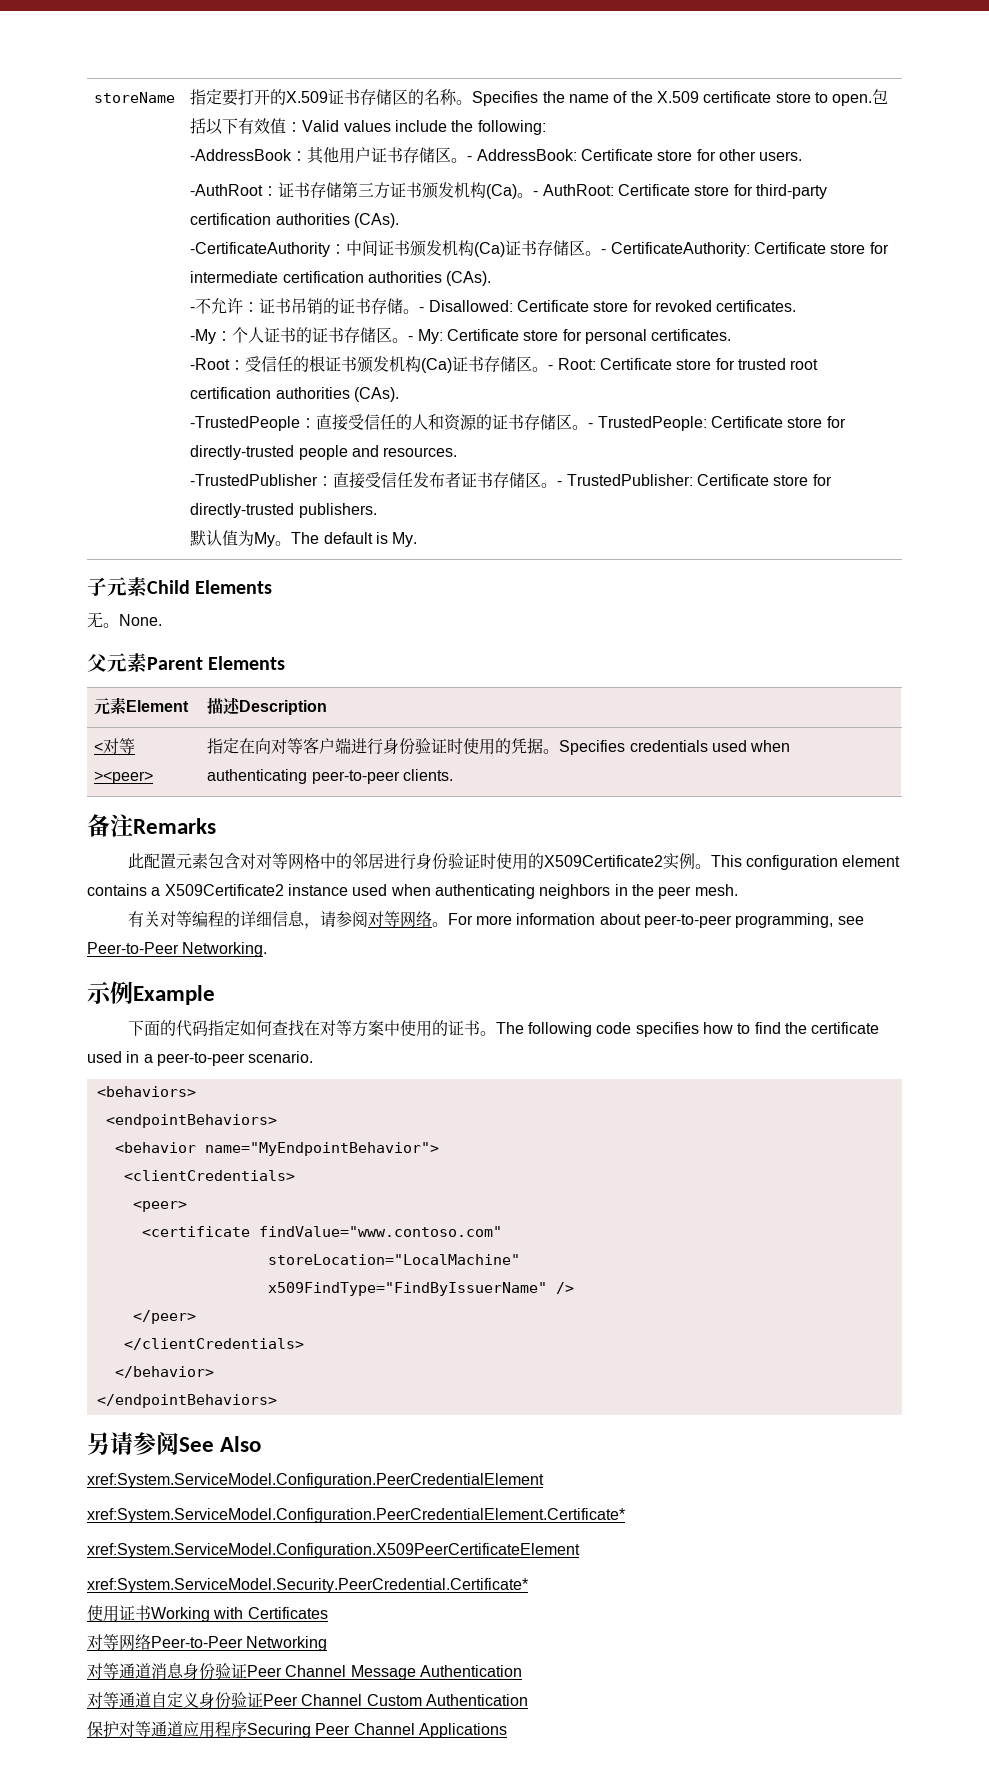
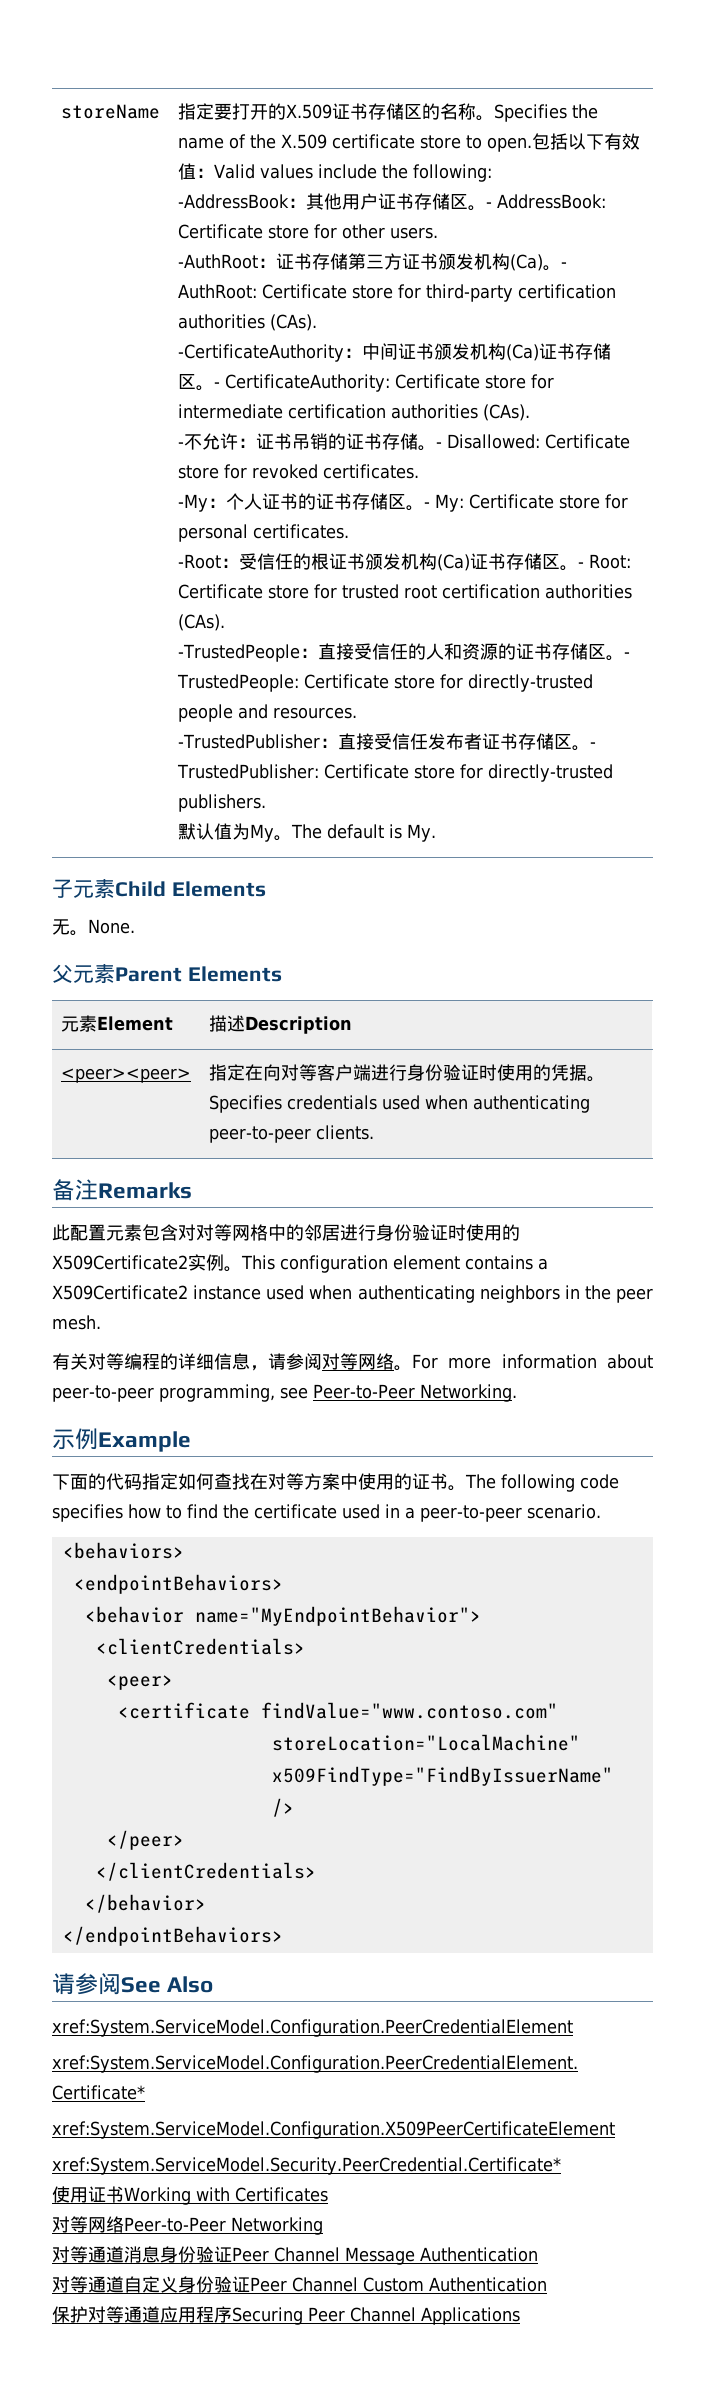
[94,738,136,754] [94,771,154,784] <对等><peer> -> [60,1068,191,1083] <peer><peer>
[87,1432,110,1455] 另 -> (283, 1936) none

